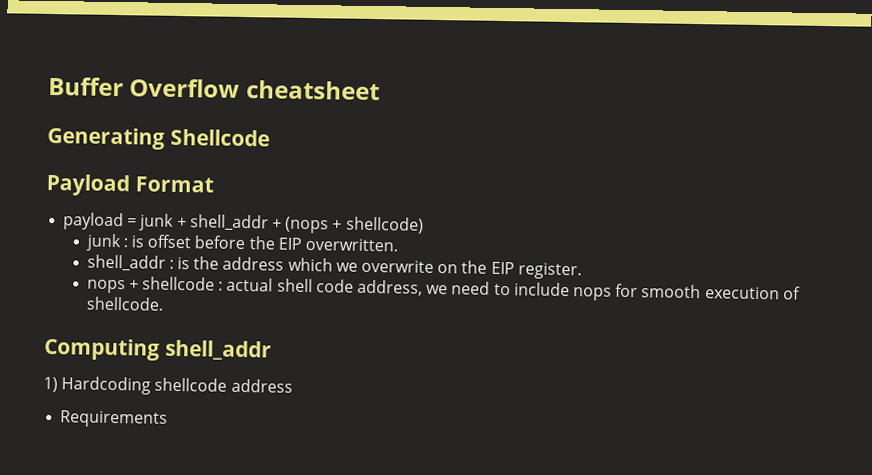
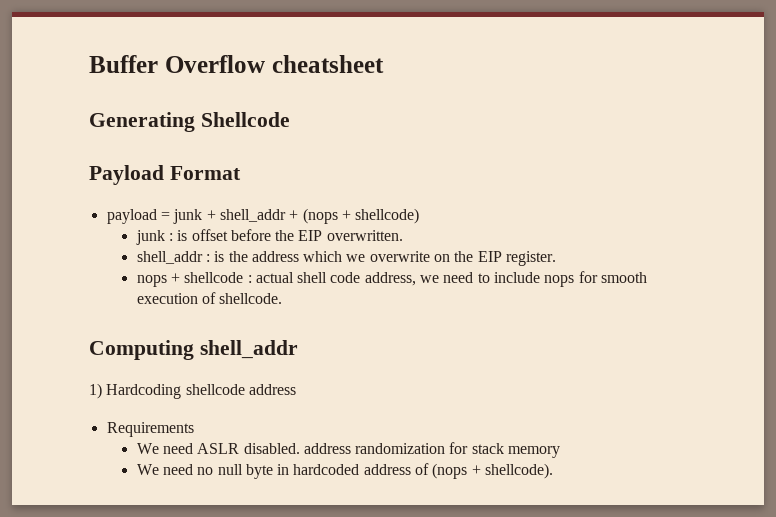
(169, 419) none -> [136,442,561,458] [136,463,554,479] // We need ASLR disabled. address randomization for stack memory // We need no null byte in hardcoded address of (nops + shellcode).

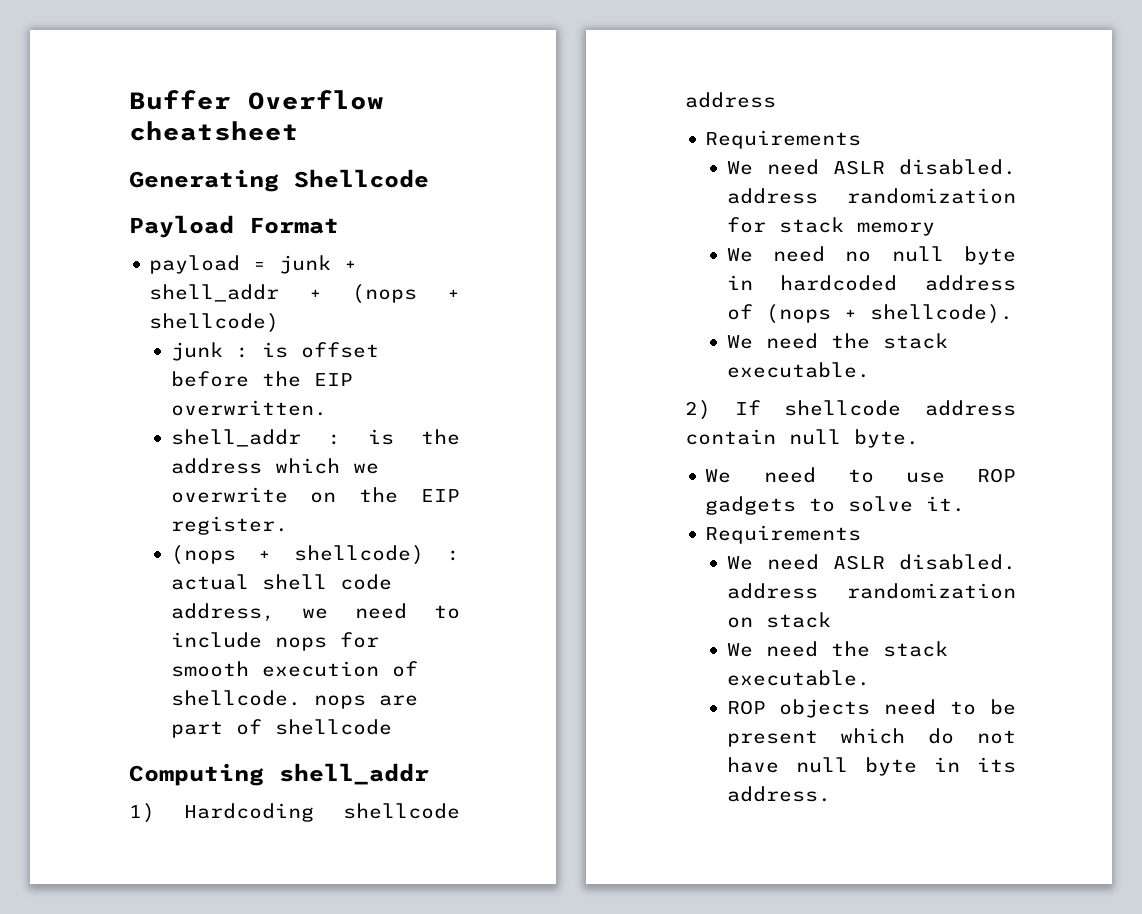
[136,272,244,287] nops + shellcode -> [170,545,425,565] (nops + shellcode)
(283, 298) none -> [313,695,418,709] [170,719,392,738] nops are part of shellcode
(554, 471) none -> [726,333,948,349] [726,362,870,378] [685,400,1016,420] [685,429,919,448] [705,467,1016,483] [705,496,966,515] [705,525,862,544] [726,554,1016,570] [726,583,1016,599] [726,612,831,628] [726,641,948,657] [726,670,870,686] [726,699,1016,718] [726,728,1016,747] [726,757,1016,776] [726,786,831,802] // We need the stack executable. // 2) If shellcode address contain null byte. // We need to use ROP gadgets to solve it. // Requirements // We need ASLR disabled. address randomization on stack // We need the stack executable. // ROP objects need to be present which do not have null byte in its address.

